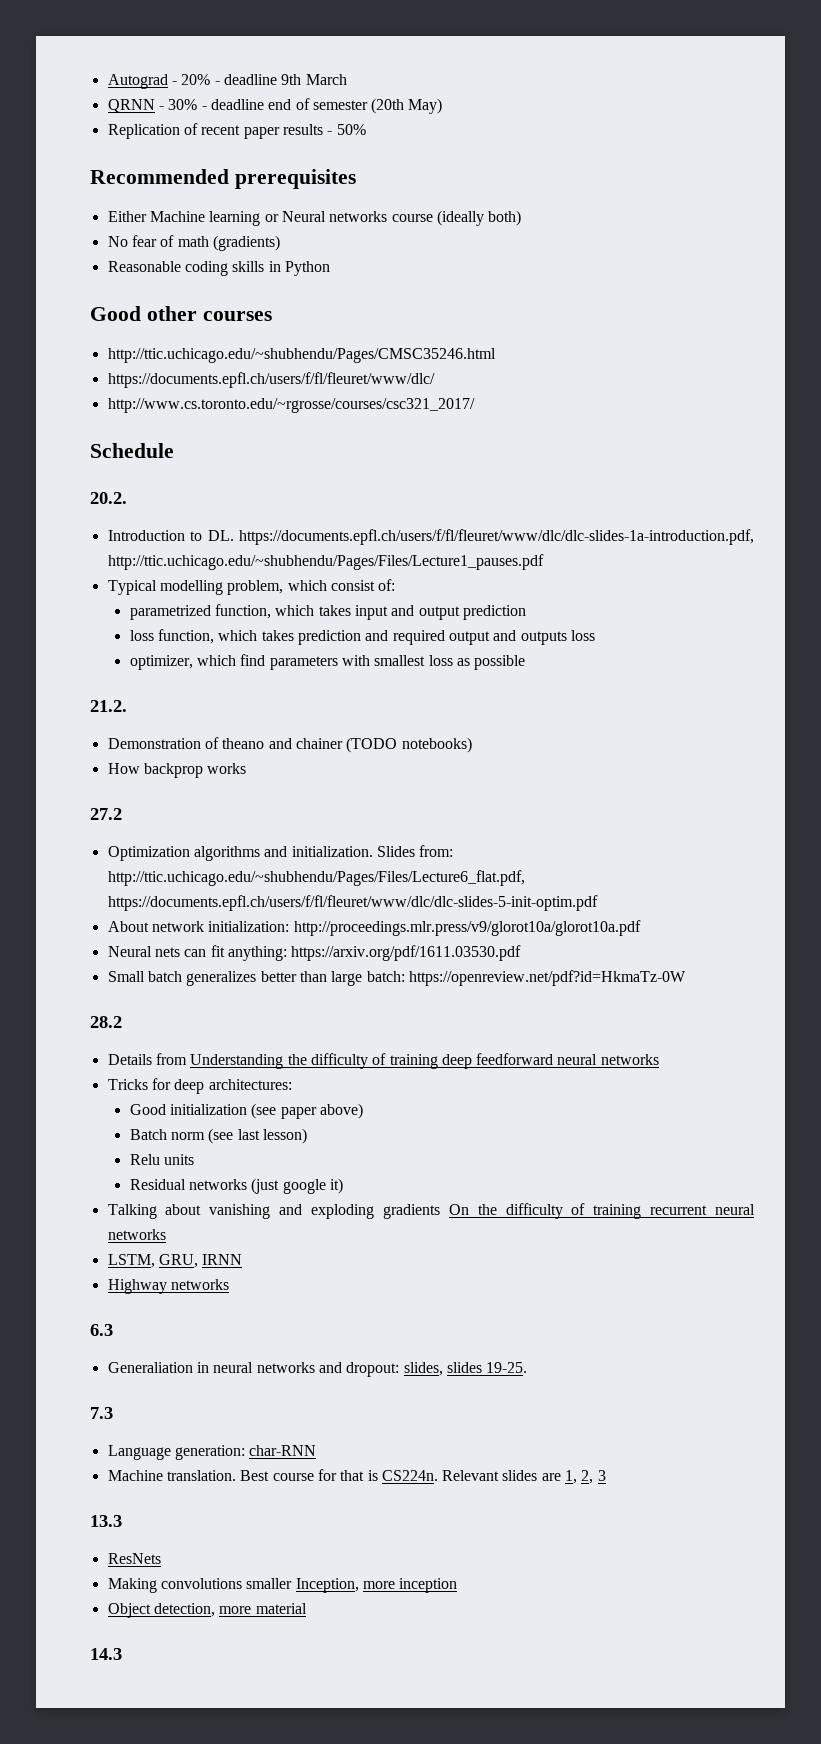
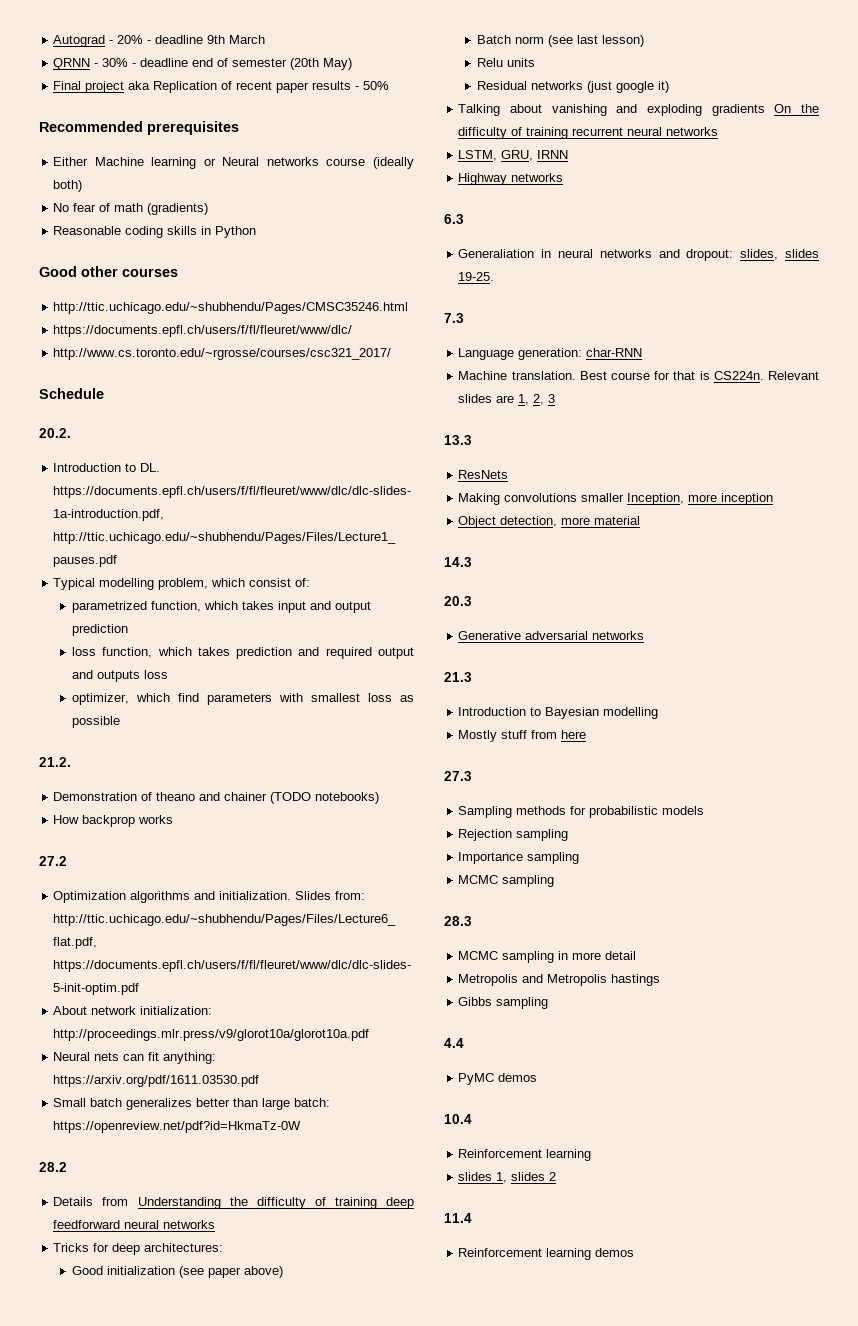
(443, 106) none -> [53,81,151,93] Final project aka
(122, 1654) none -> [444,596,472,606] [458,631,645,640] [444,672,472,682] [458,707,659,719] [458,730,587,742] [444,771,472,781] [458,806,705,818] [458,829,569,841] [458,852,580,864] [458,875,555,887] [444,916,472,926] [458,951,637,963] [458,974,661,986] [458,997,549,1009] [444,1038,464,1048] [458,1073,538,1085] [444,1114,472,1124] [458,1149,592,1161] [458,1172,557,1183] [444,1213,472,1223] [458,1248,635,1260] // 20.3 // Generative adversarial networks // 21.3 // Introduction to Bayesian modelling // Mostly stuff from here // 27.3 // Sampling methods for probabilistic models // Rejection sampling // Importance sampling // MCMC sampling // 28.3 // MCMC sampling in more detail // Metropolis and Metropolis hastings // Gibbs sampling // 4.4 // PyMC demos // 10.4 // Reinforcement learning // slides 1, slides 2 // 11.4 // Reinforcement learning demos

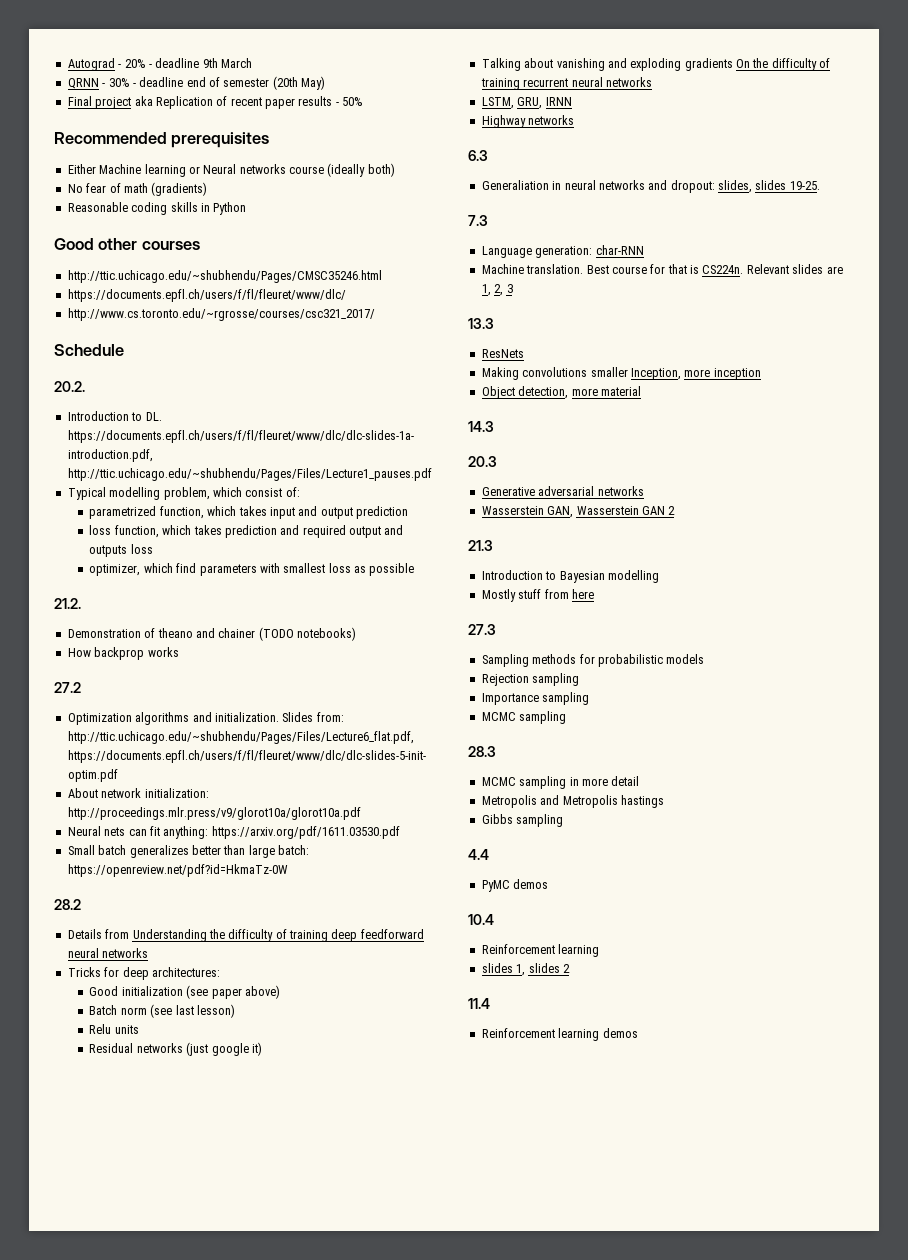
(645, 635) none -> [481,506,676,518] // Wasserstein GAN, Wasserstein GAN 2

